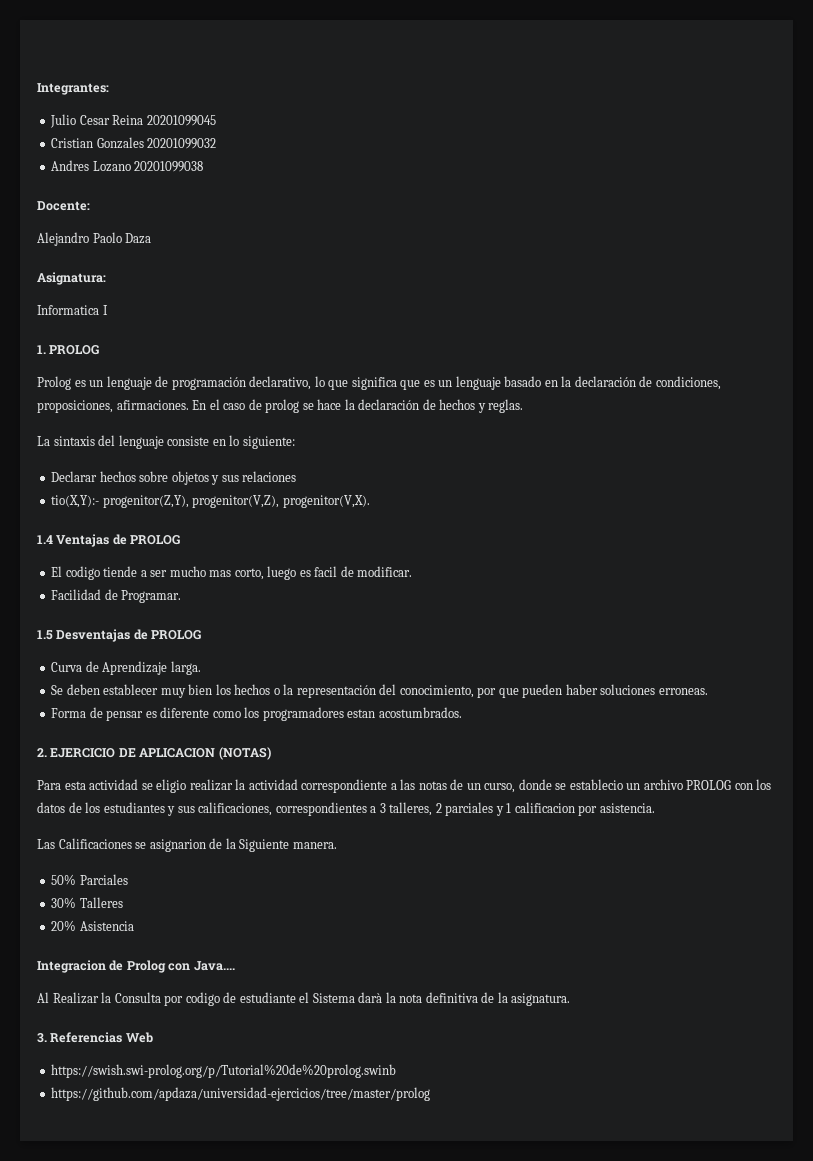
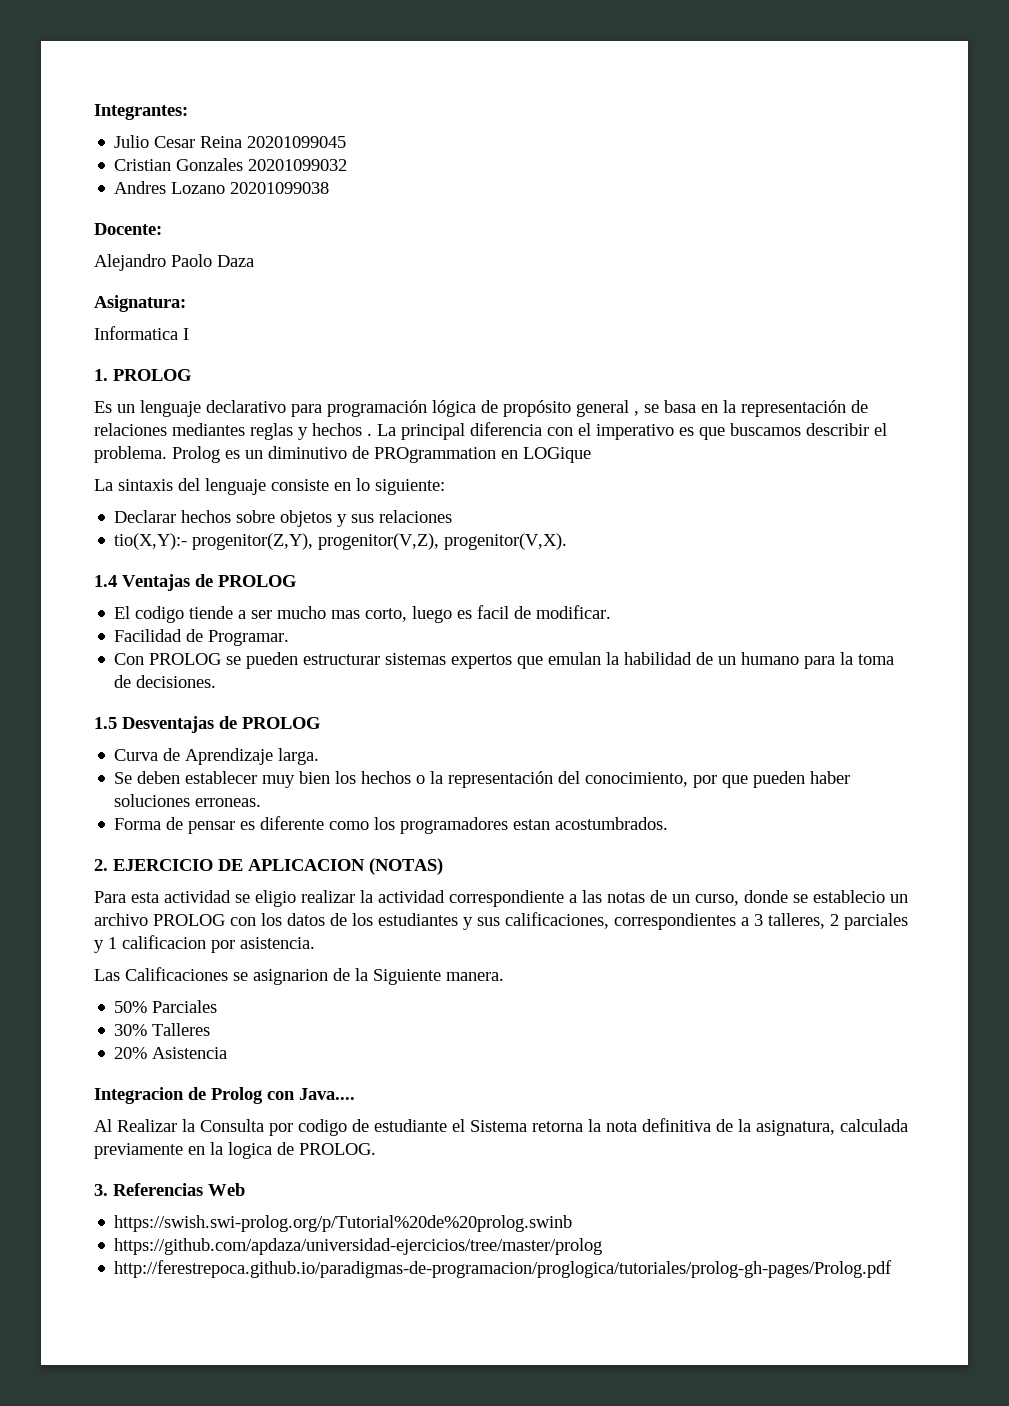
[37,376,721,390] [37,399,524,413] Prolog es un lenguaje de programación declarativo, lo que significa que es un lenguaje basado en la declaración de condiciones, proposiciones, afirmaciones. En el caso de prolog se hace la declaración de hechos y reglas. -> [94,400,868,417] [94,422,887,440] [94,446,591,463] Es un lenguaje declarativo para programación lógica de propósito general , se basa en la representación de relaciones mediantes reglas y hechos . La principal diferencia con el imperativo es que buscamos describir el problema. Prolog es un diminutivo de PROgrammation en LOGique
(182, 596) none -> [114,652,895,669] [114,675,217,688] // Con PROLOG se pueden estructurar sistemas expertos que emulan la habilidad de un humano para la toma de decisiones.
[358,992,383,1003] darà -> [532,1121,583,1132] retorna
[511,993,571,1006] asignatura. -> [756,1119,908,1136] [94,1142,376,1159] asignatura, calculada previamente en la logica de PROLOG.
(431, 1094) none -> [114,1260,893,1278] // http://ferestrepoca.github.io/paradigmas-de-programacion/proglogica/tutoriales/prolog-gh-pages/Prolog.pdf

